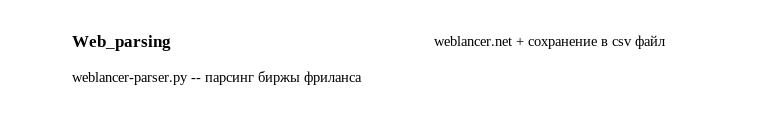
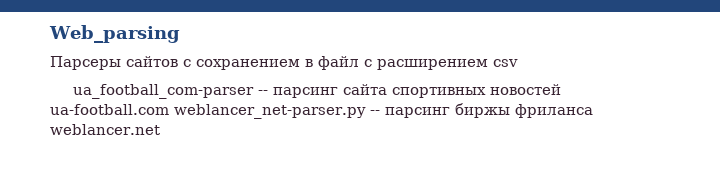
[72,72,188,85] weblancer-parser.py -> [50,56,518,70] [72,84,561,99] [50,104,366,119] Парсеры сайтов с сохранением в файл с расширением csv // ua_football_com-parser -- парсинг сайта спортивных новостей ua-football.com weblancer_net-parser.py
[516,35,665,49] + сохранение в csv файл -> (160, 129) none

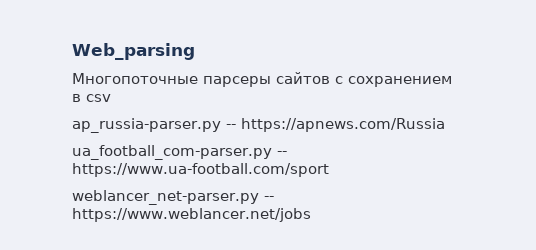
[50,56,121,70] Парсеры -> [72,73,271,87] Многопоточные парсеры
[318,56,518,70] [72,84,561,99] [50,103,593,119] [50,124,160,135] файл с расширением csv // ua_football_com-parser -- парсинг сайта спортивных новостей ua-football.com weblancer_net-parser.py -- парсинг биржы фриланса weblancer.net -> [86,94,111,102] [72,118,445,133] [72,145,287,160] [72,163,329,177] [72,190,274,205] [72,208,311,222] csv // ap_russia-parser.py -- https://apnews.com/Russia // ua_football_com-parser.py -- https://www.ua-football.com/sport // weblancer_net-parser.py -- https://www.weblancer.net/jobs

